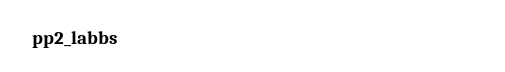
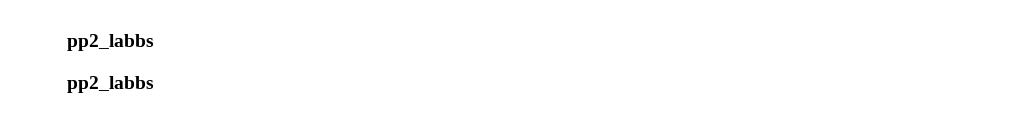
[32,31,117,48] pp2_labbs -> [67,34,154,51] [67,76,154,93] pp2_labbs // pp2_labbs

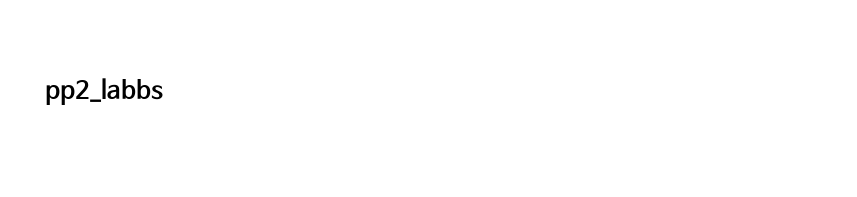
[67,34,154,51] [67,76,154,93] pp2_labbs // pp2_labbs -> [45,78,163,105] pp2_labbs

